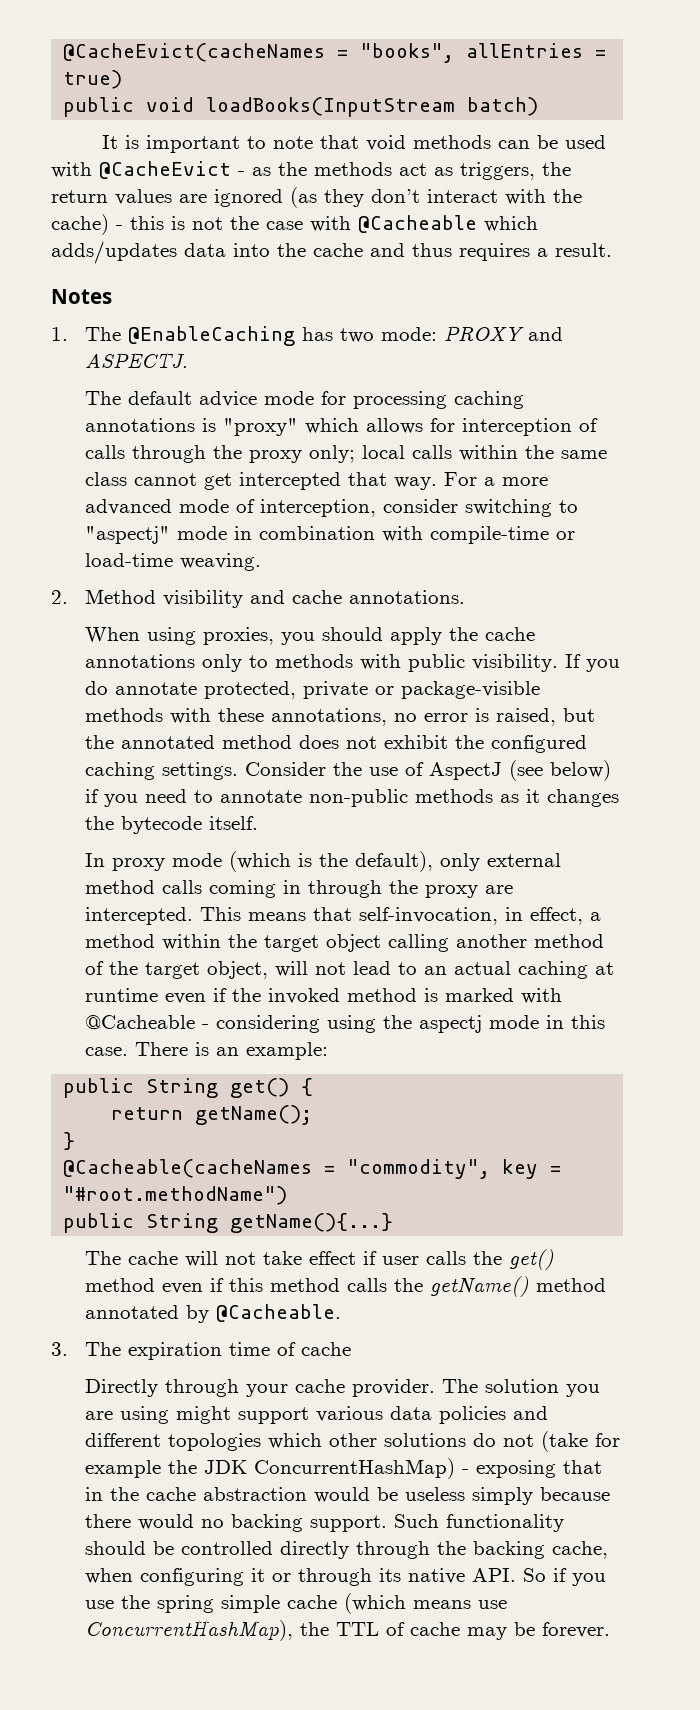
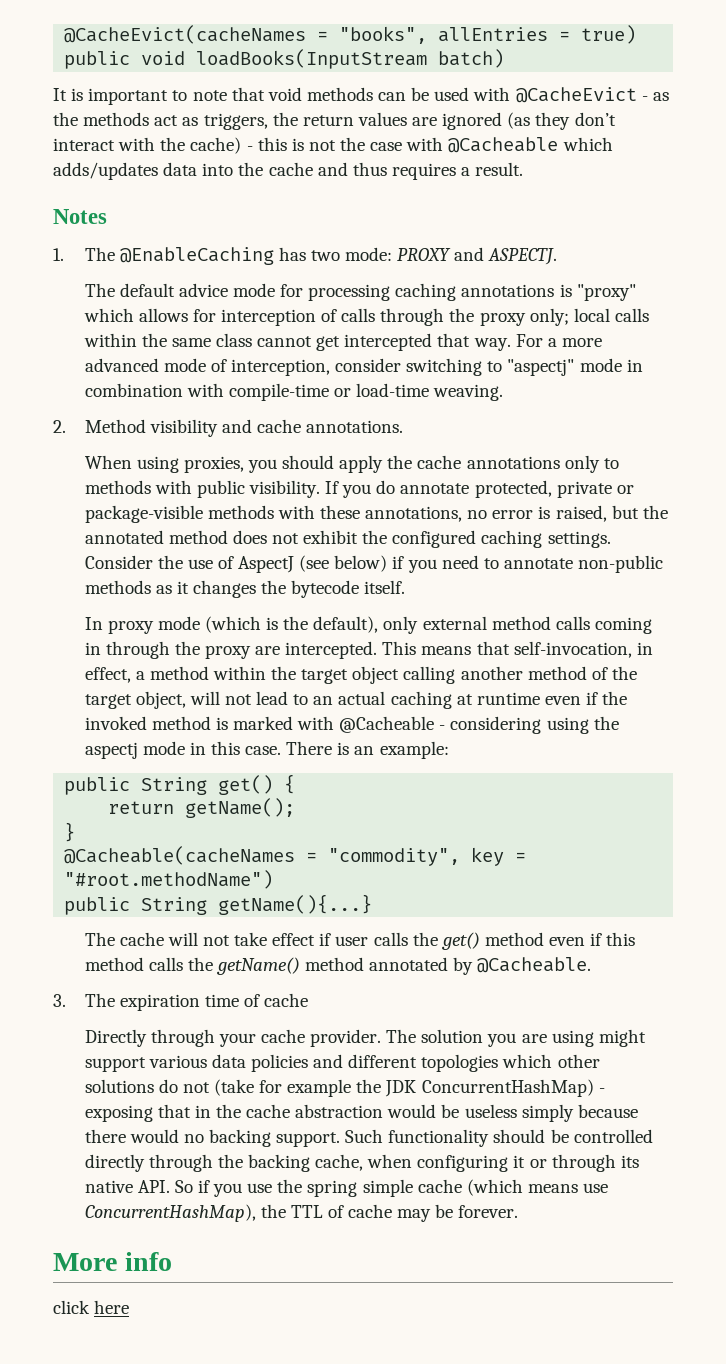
(610, 1630) none -> [53,1252,172,1271] [53,1300,130,1314] // More info // click here

